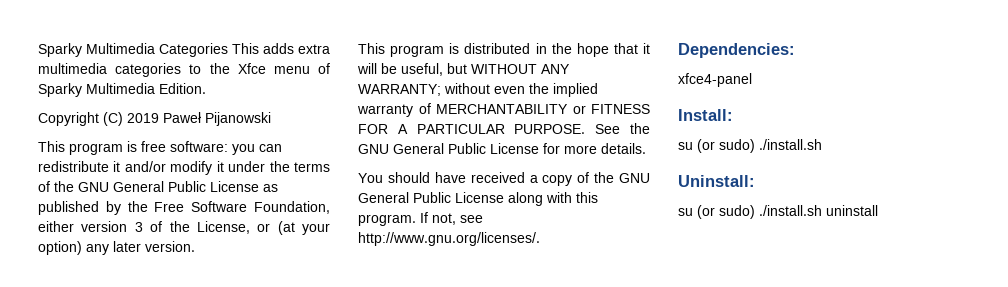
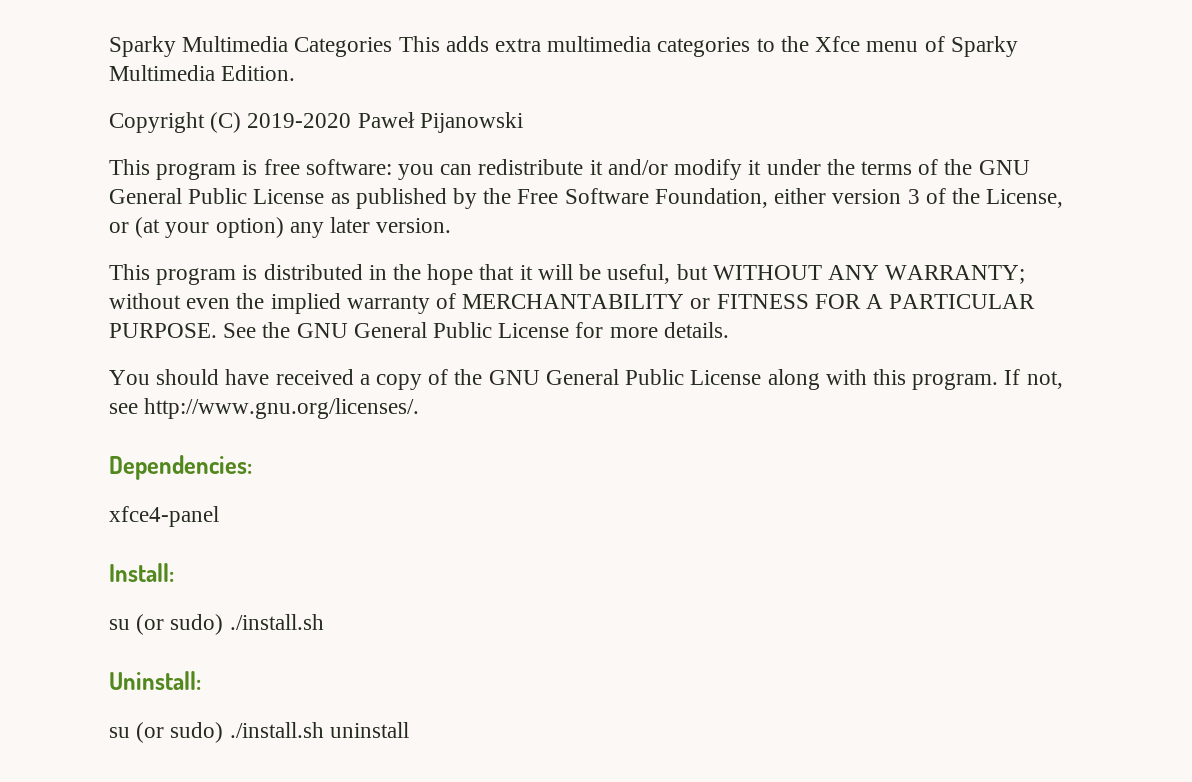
[127,113,159,123] 2019 -> [247,113,352,128] 2019-2020

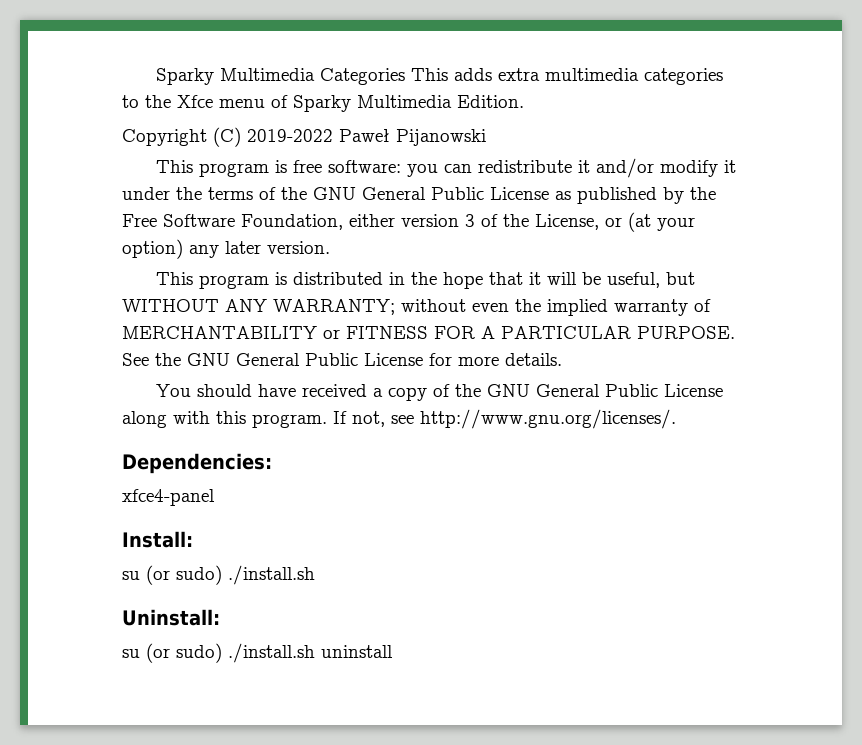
[247,113,352,128] 2019-2020 -> [247,129,333,142] 2019-2022

